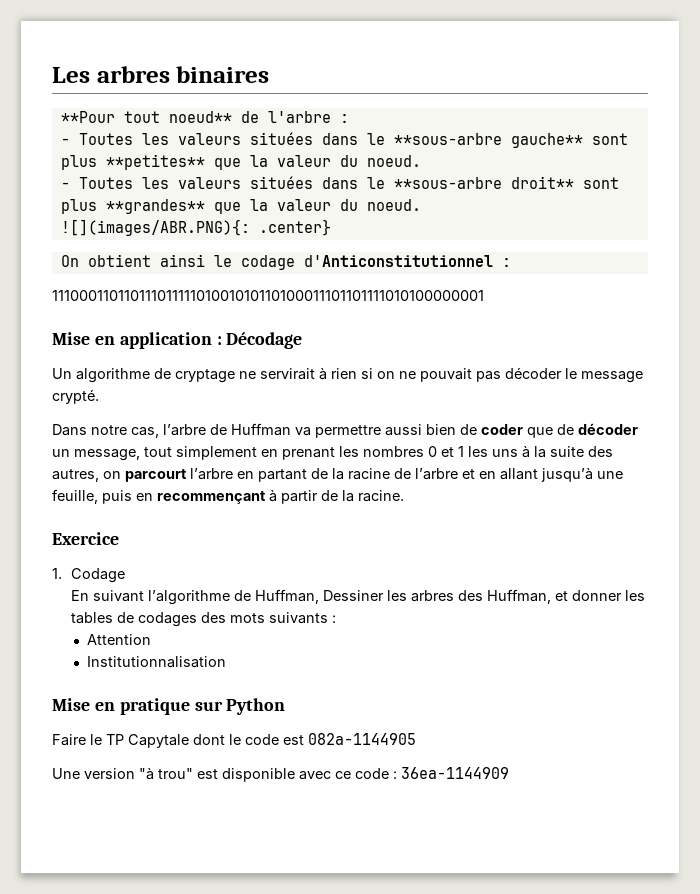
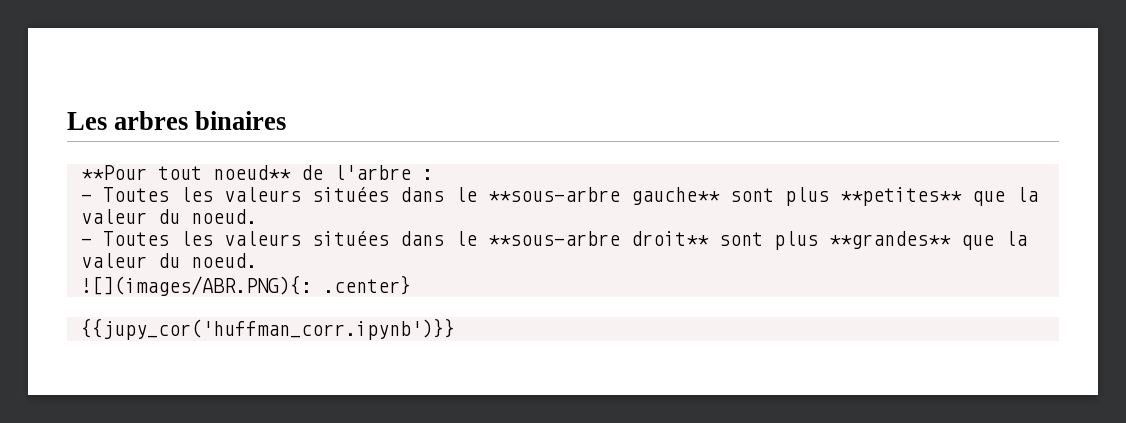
[60,254,511,270] [52,290,484,301] [52,332,303,349] [52,367,643,383] [52,389,99,404] [52,423,638,438] [52,445,613,461] [52,467,623,482] [52,489,404,504] [52,532,119,545] [52,568,126,583] [71,589,646,605] [71,612,337,627] [87,634,152,645] [87,656,227,668] [52,698,286,715] [52,733,416,748] [52,767,509,782] On obtient ainsi le codage d'Anticonstitutionnel : // 11100011011011101111101001010110100011101101111010100000001 // Mise en application : Décodage // Un algorithme de cryptage ne servirait à rien si on ne pouvait pas décoder le message crypté. // Dans notre cas, l’arbre de Huffman va permettre aussi bien de coder que de décoder un message, tout simplement en prenant les nombres 0 et 1 les uns à la suite des autres, on parcourt l’arbre en partant de la racine de l’arbre et en allant jusqu’à une feuille, puis en recommençant à partir de la racine. // Exercice // 1. Codage // En suivant l’algorithme de Huffman, Dessiner les arbres des Huffman, et donner les tables de codages des mots suivants : // Attention // Institutionnalisation // Mise en pratique sur Python // Faire le TP Capytale dont le code est 082a-1144905 // Une version "à trou" est disponible avec ce code : 36ea-1144909 -> [80,318,455,340] {{jupy_cor('huffman_corr.ipynb')}}

